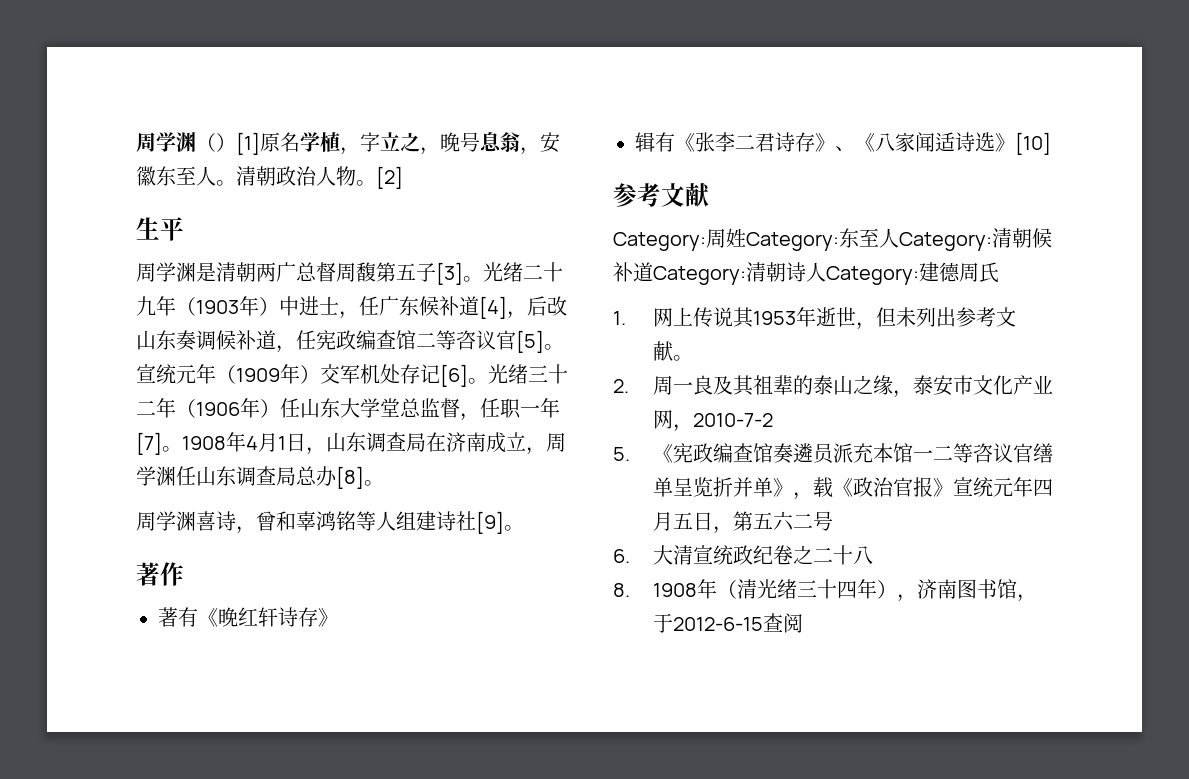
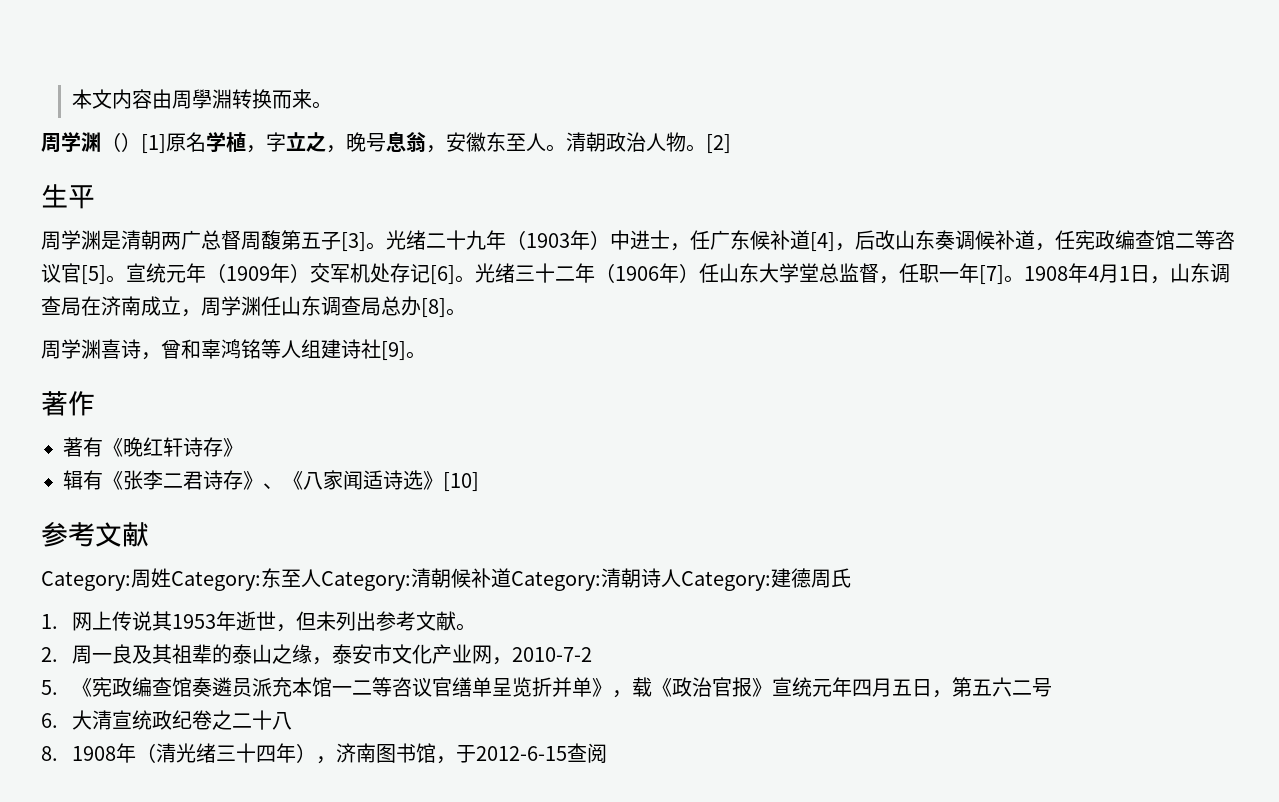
(136, 142) none -> [71,89,332,109] 本文内容由周學淵转换而来。 //

